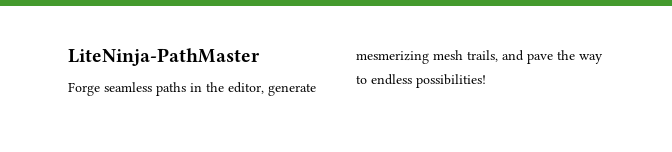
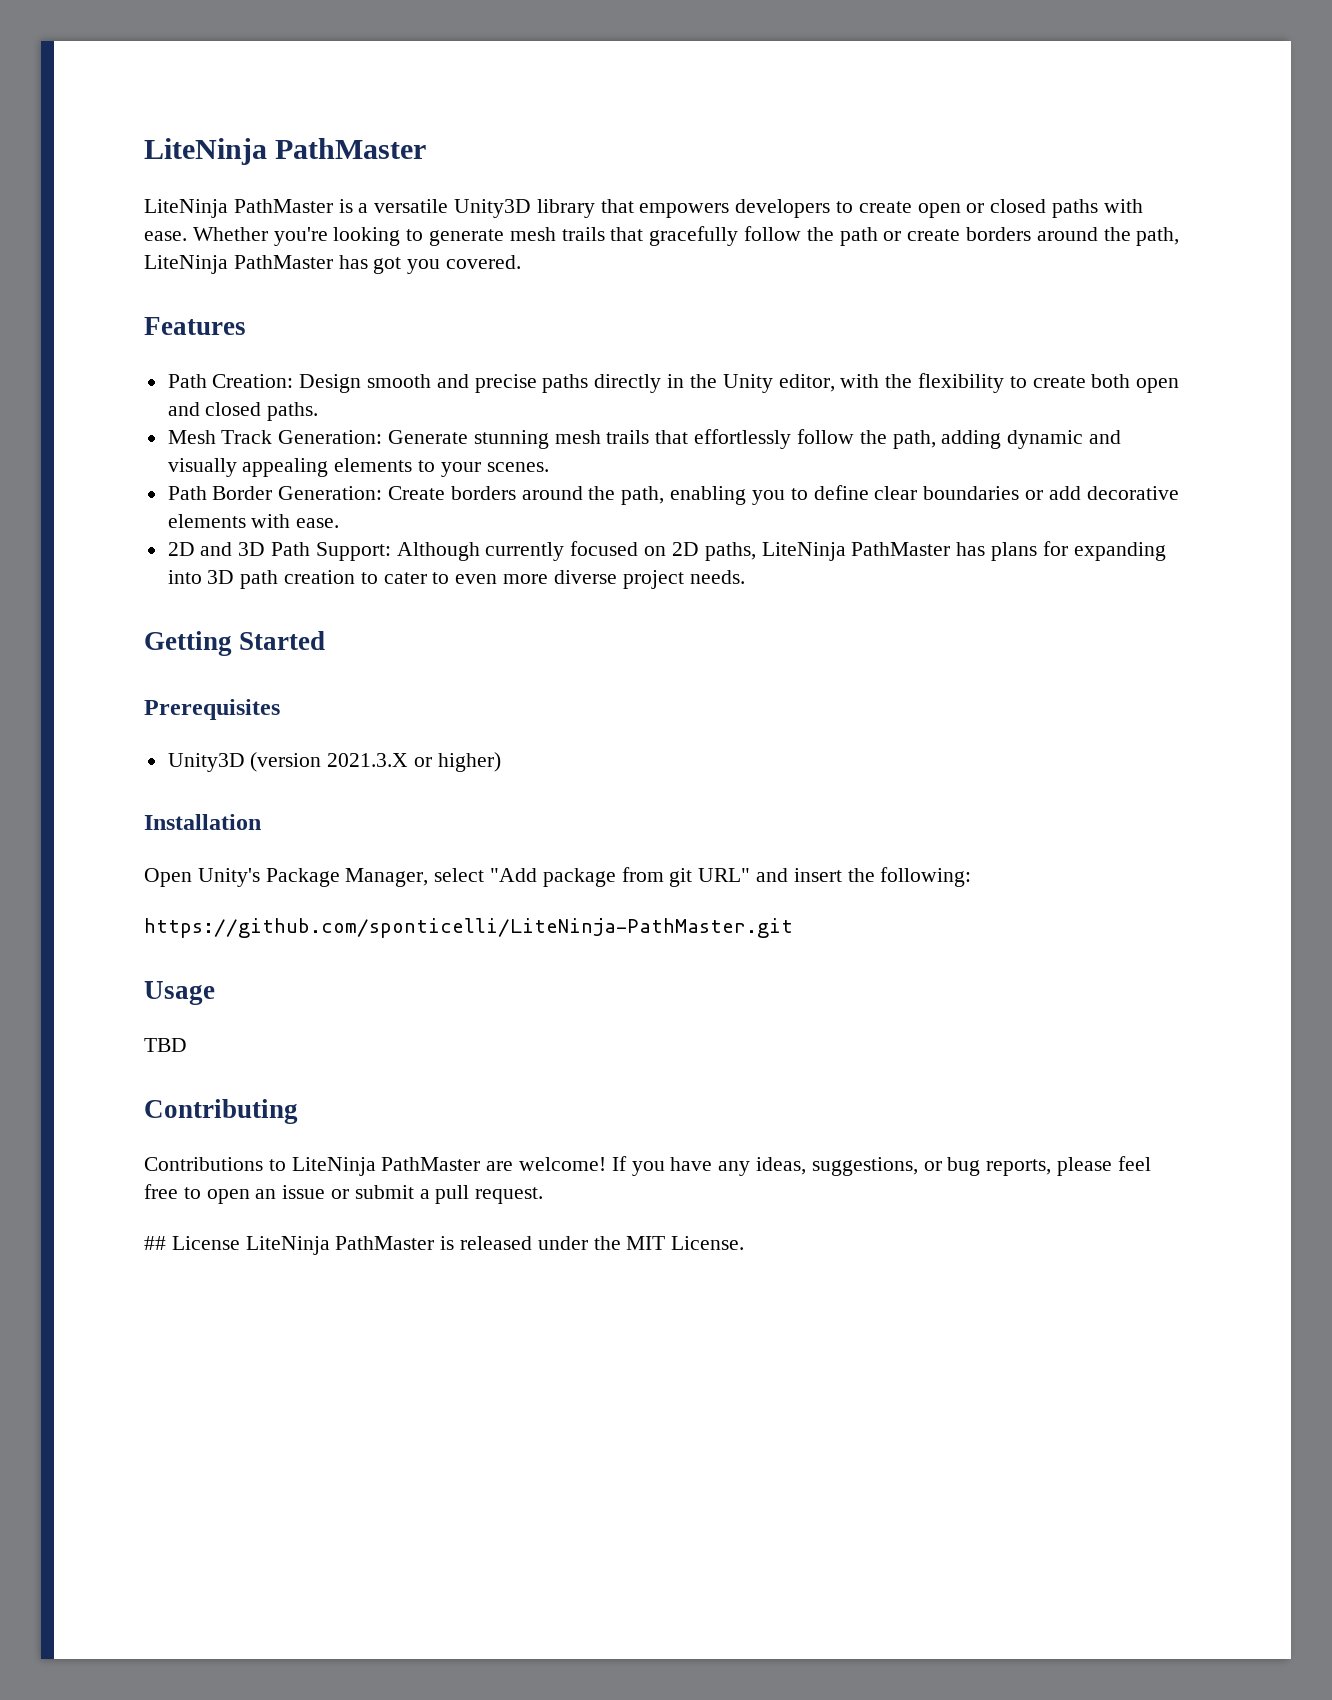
[68,48,260,66] [68,82,316,96] [356,50,603,64] [356,74,486,88] LiteNinja-PathMaster // Forge seamless paths in the editor, generate mesmerizing mesh trails, and pave the way to endless possibilities! -> [144,138,427,165] [144,199,1143,218] [144,226,1180,246] [144,255,522,274] [144,317,246,335] [167,373,1180,393] [167,402,319,421] [167,429,1121,449] [167,458,549,477] [167,485,1179,505] [167,514,340,528] [167,541,1166,561] [167,570,745,589] [144,631,326,656] [144,699,280,720] [167,752,501,772] [144,814,261,830] [144,867,972,887] [144,918,793,938] [144,981,215,1005] [144,1038,187,1052] [144,1099,298,1124] [144,1156,1151,1176] [144,1184,544,1204] [144,1236,745,1255] LiteNinja PathMaster // LiteNinja PathMaster is a versatile Unity3D library that empowers developers to create open or closed paths with ease. Whether you're looking to generate mesh trails that gracefully follow the path or create borders around the path, LiteNinja PathMaster has got you covered. // Features // Path Creation: Design smooth and precise paths directly in the Unity editor, with the flexibility to create both open and closed paths. // Mesh Track Generation: Generate stunning mesh trails that effortlessly follow the path, adding dynamic and visually appealing elements to your scenes. // Path Border Generation: Create borders around the path, enabling you to define clear boundaries or add decorative elements with ease. // 2D and 3D Path Support: Although currently focused on 2D paths, LiteNinja PathMaster has plans for expanding into 3D path creation to cater to even more diverse project needs. // Getting Started // Prerequisites // Unity3D (version 2021.3.X or higher) // Installation // Open Unity's Package Manager, select "Add package from git URL" and insert the following: // https://github.com/sponticelli/LiteNinja-PathMaster.git // Usage // TBD // Contributing // Contributions to LiteNinja PathMaster are welcome! If you have any ideas, suggestions, or bug reports, please feel free to open an issue or submit a pull request. // ## License LiteNinja PathMaster is released under the MIT License.

